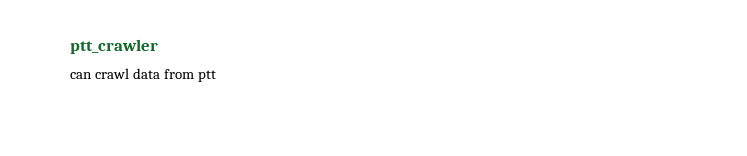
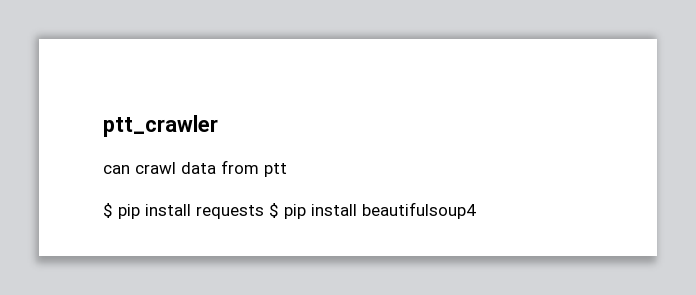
(216, 76) none -> [103,202,476,219] // $ pip install requests $ pip install beautifulsoup4

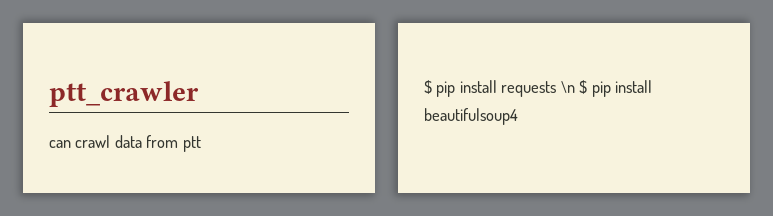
(264, 212) none -> [560,81,575,93] \n

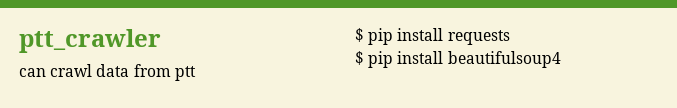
[560,81,575,93] \n -> (510, 37) //

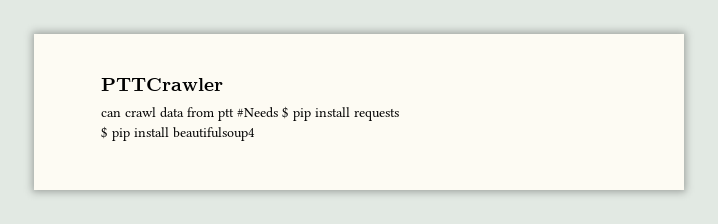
[19,29,161,53] ptt_crawler -> [101,78,223,91] PTTCrawler
(196, 73) // -> [237,107,278,118] #Needs

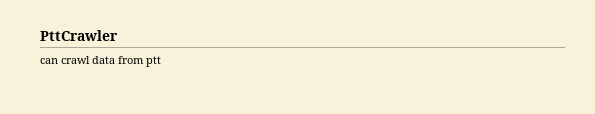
[101,78,223,91] PTTCrawler -> [40,30,118,41] PttCrawler
[237,106,399,121] [101,126,255,141] #Needs $ pip install requests // $ pip install beautifulsoup4 -> (161, 61) none

